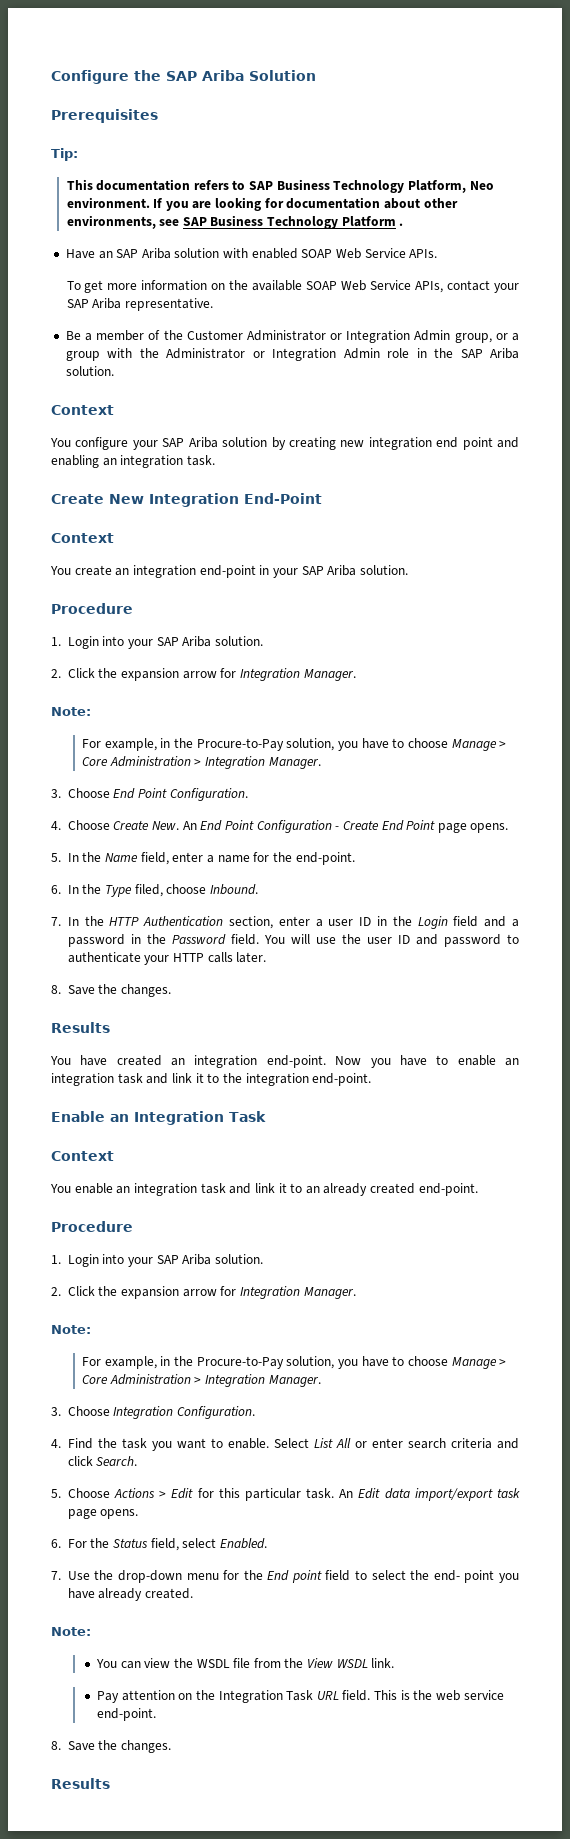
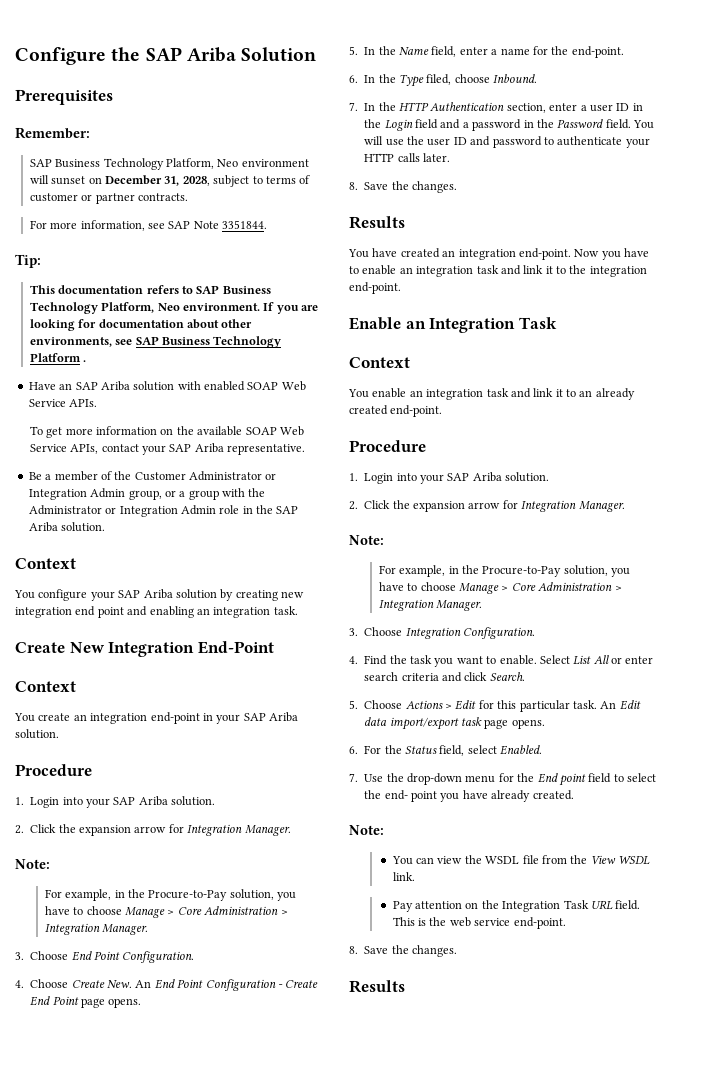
(158, 116) none -> [15,127,90,139] [29,158,309,170] [29,175,311,187] [29,193,189,204] [29,220,268,231] // Remember: // SAP Business Technology Platform, Neo environment will sunset on December 31, 2028, subject to terms of customer or partner contracts. // For more information, see SAP Note 3351844.

